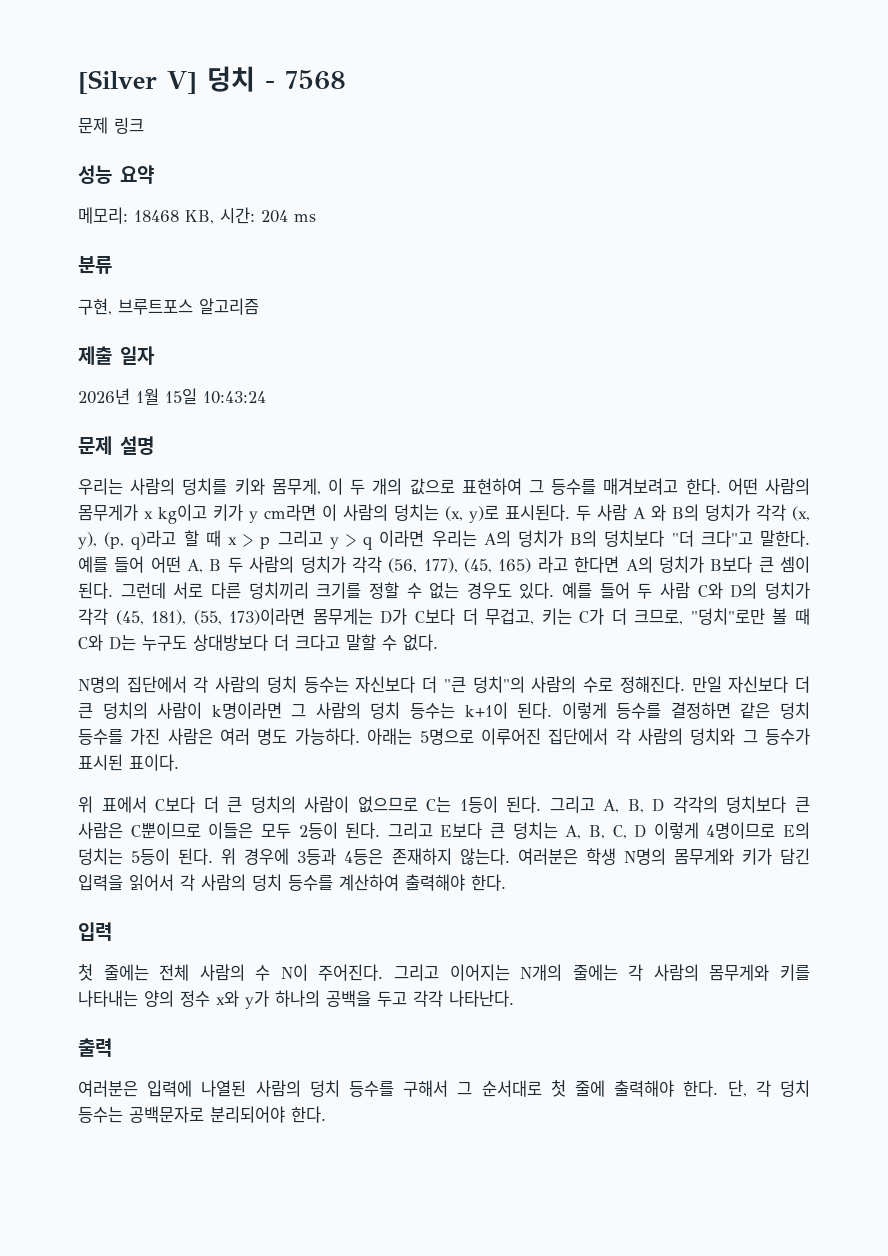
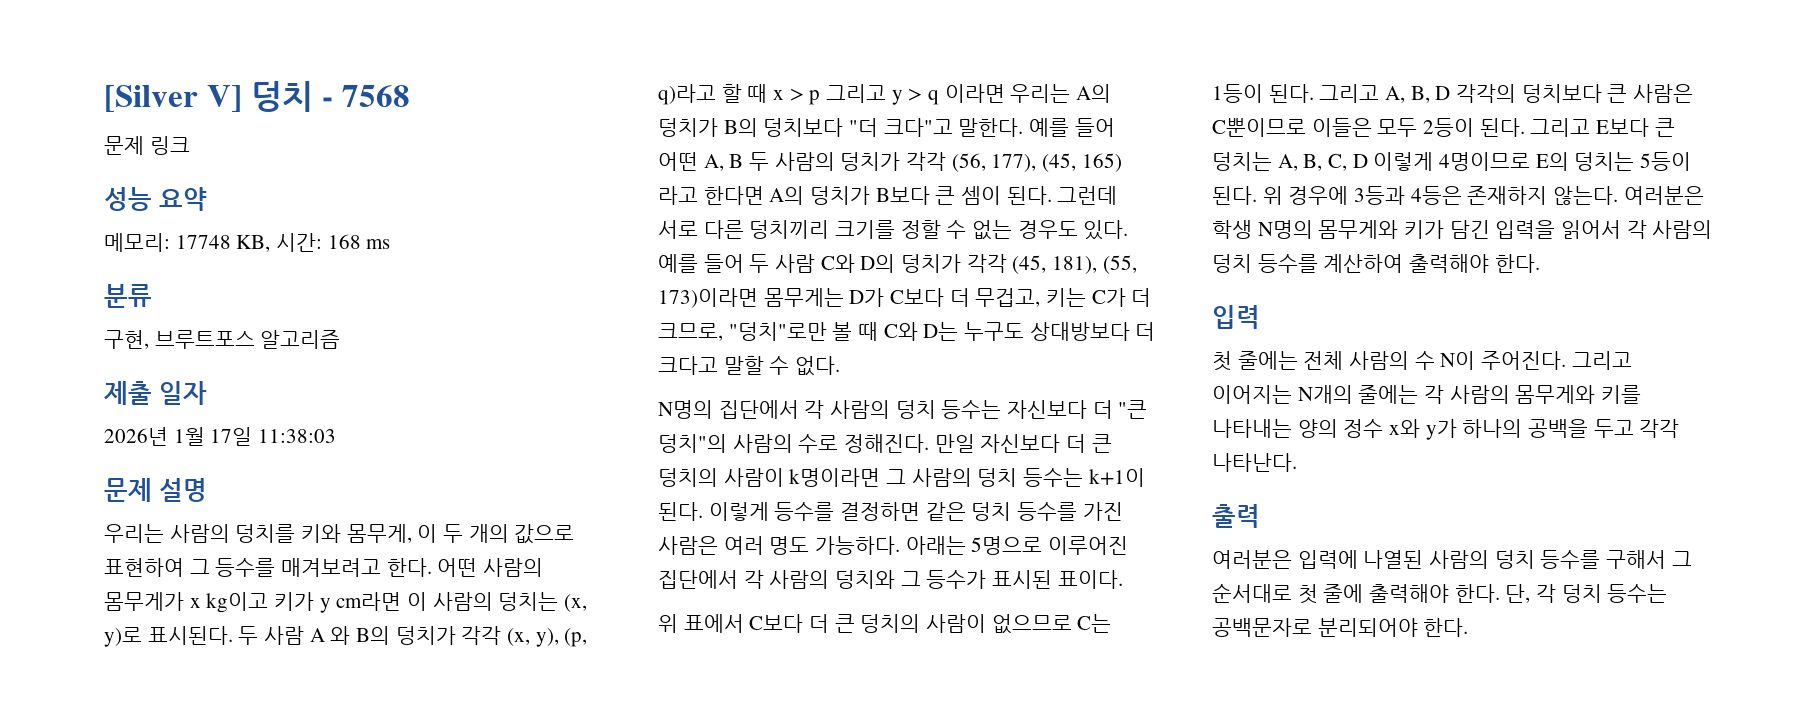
[134,210,179,222] 18468 -> [175,235,231,249] 17748
[261,210,288,223] 204 -> [327,234,361,249] 168
[165,388,266,405] 15일 10:43:24 -> [210,427,337,446] 17일 11:38:03

